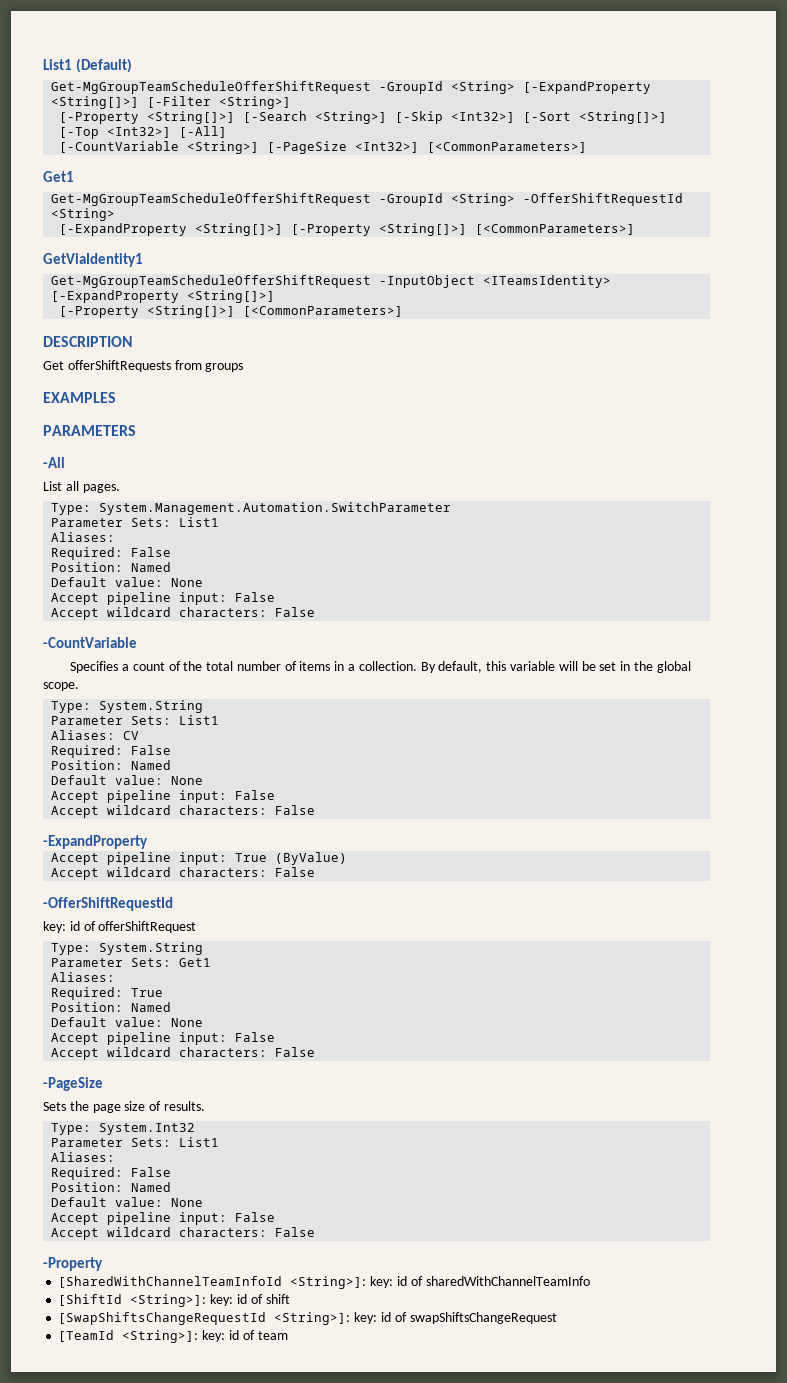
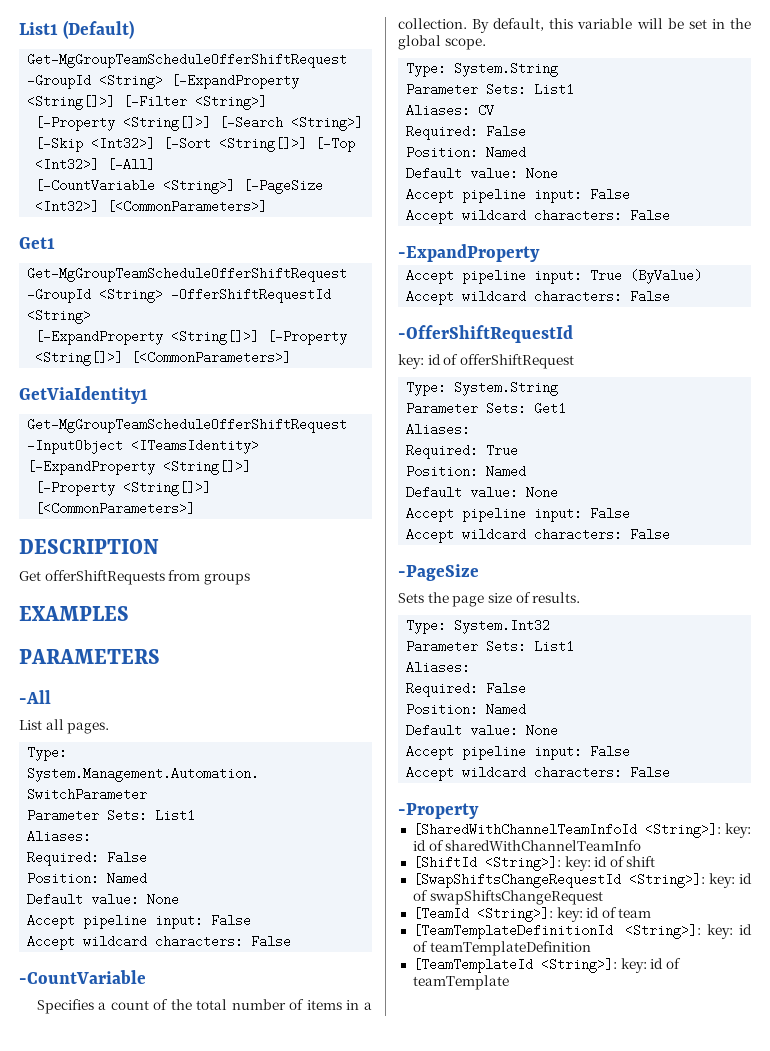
(288, 1335) none -> [412,924,752,939] [412,941,591,956] [412,958,681,973] [412,975,509,990] // [TeamTemplateDefinitionId <String>]: key: id of teamTemplateDefinition // [TeamTemplateId <String>]: key: id of teamTemplate

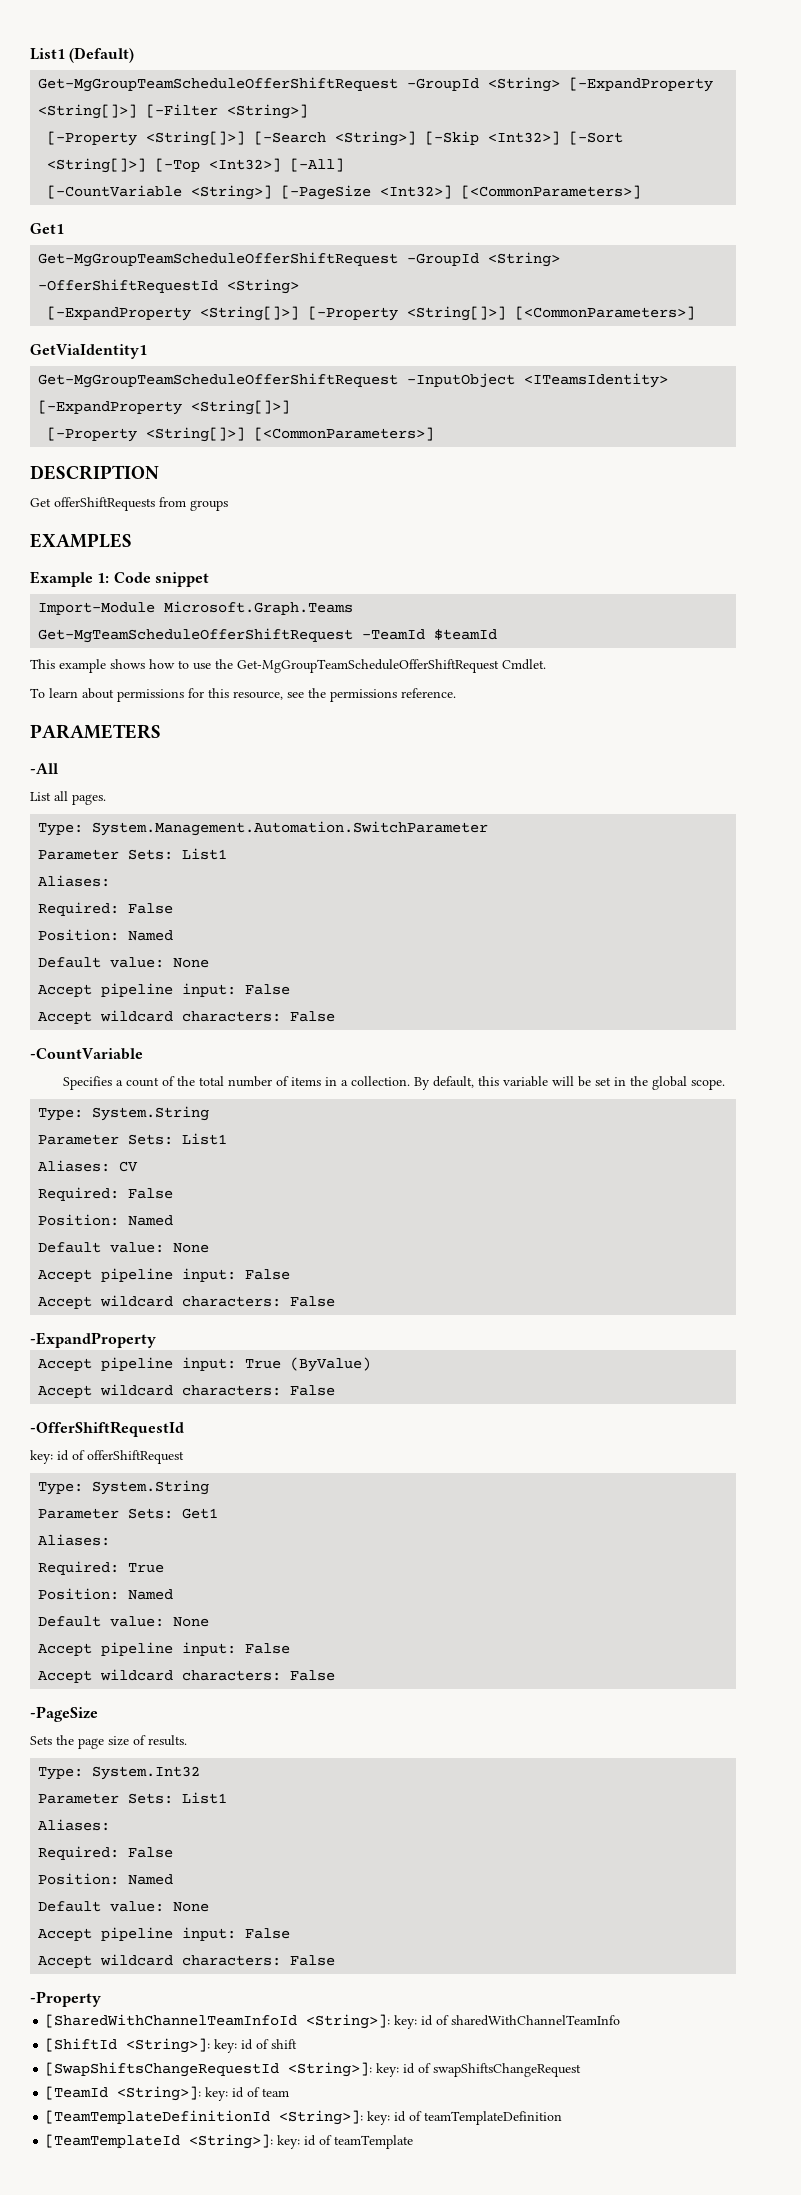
(129, 613) none -> [30,571,209,587] [38,601,354,615] [38,628,498,643] [30,659,546,673] [30,688,456,702] // Example 1: Code snippet // Import-Module Microsoft.Graph.Teams // Get-MgTeamScheduleOfferShiftRequest -TeamId $teamId // This example shows how to use the Get-MgGroupTeamScheduleOfferShiftRequest Cmdlet. // To learn about permissions for this resource, see the permissions reference.

